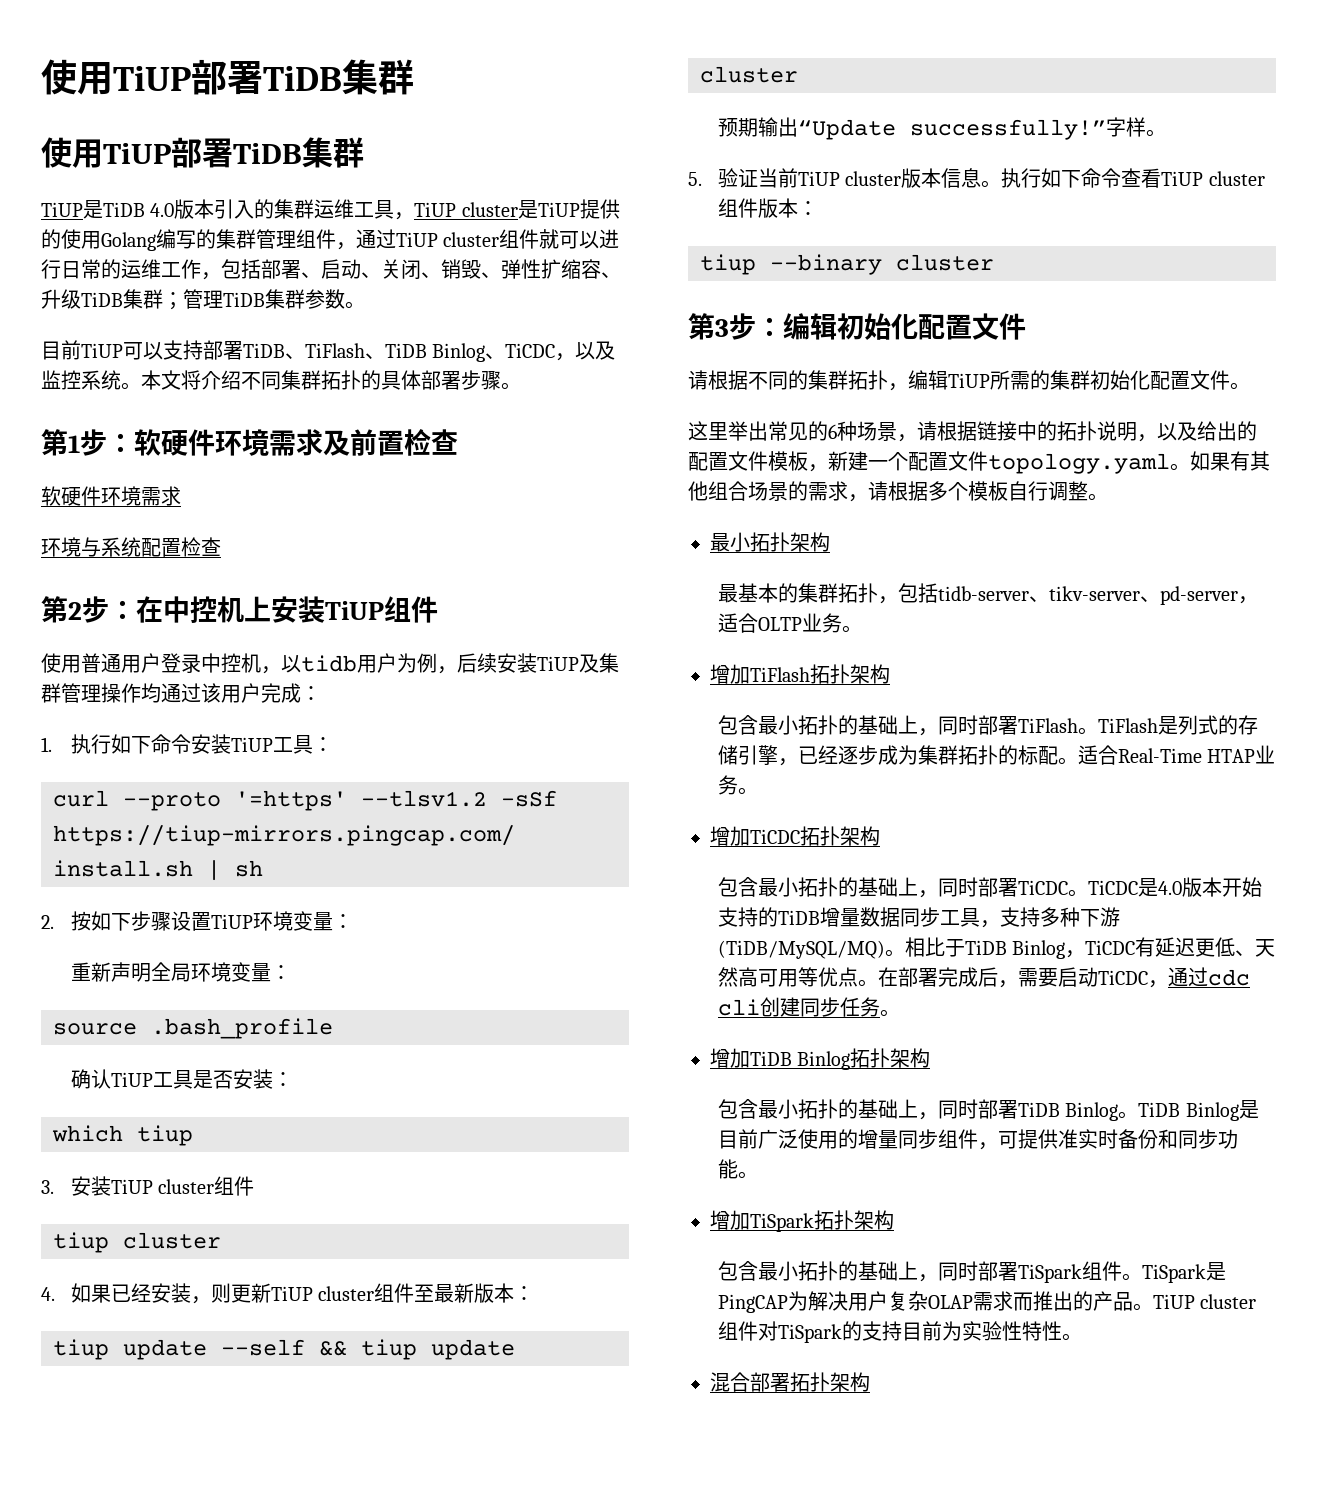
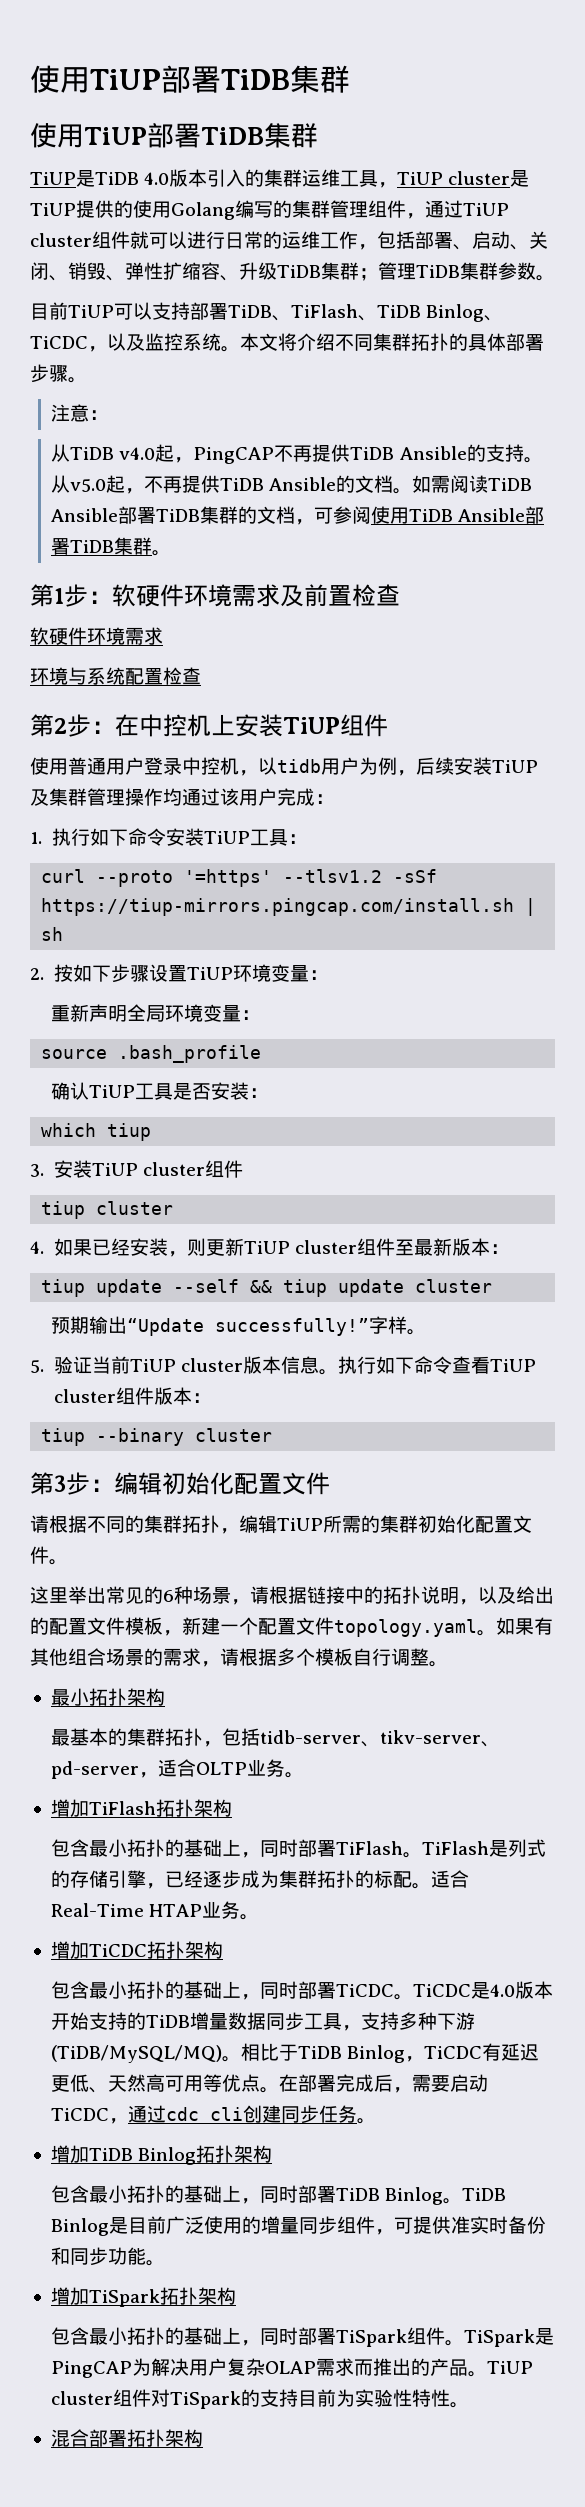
(521, 386) none -> [51,404,109,422] [51,444,543,464] [51,475,533,494] [51,506,545,525] [51,537,172,556] // 注意： // 从TiDB v4.0起，PingCAP不再提供TiDB Ansible的支持。从v5.0起，不再提供TiDB Ansible的文档。如需阅读TiDB Ansible部署TiDB集群的文档，可参阅使用TiDB Ansible部署TiDB集群。

